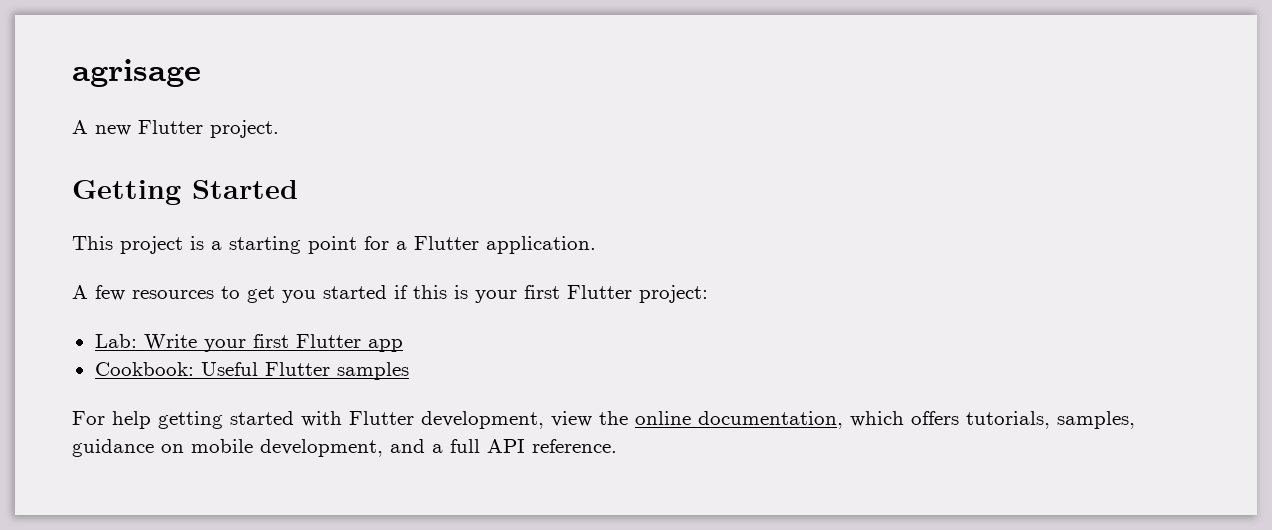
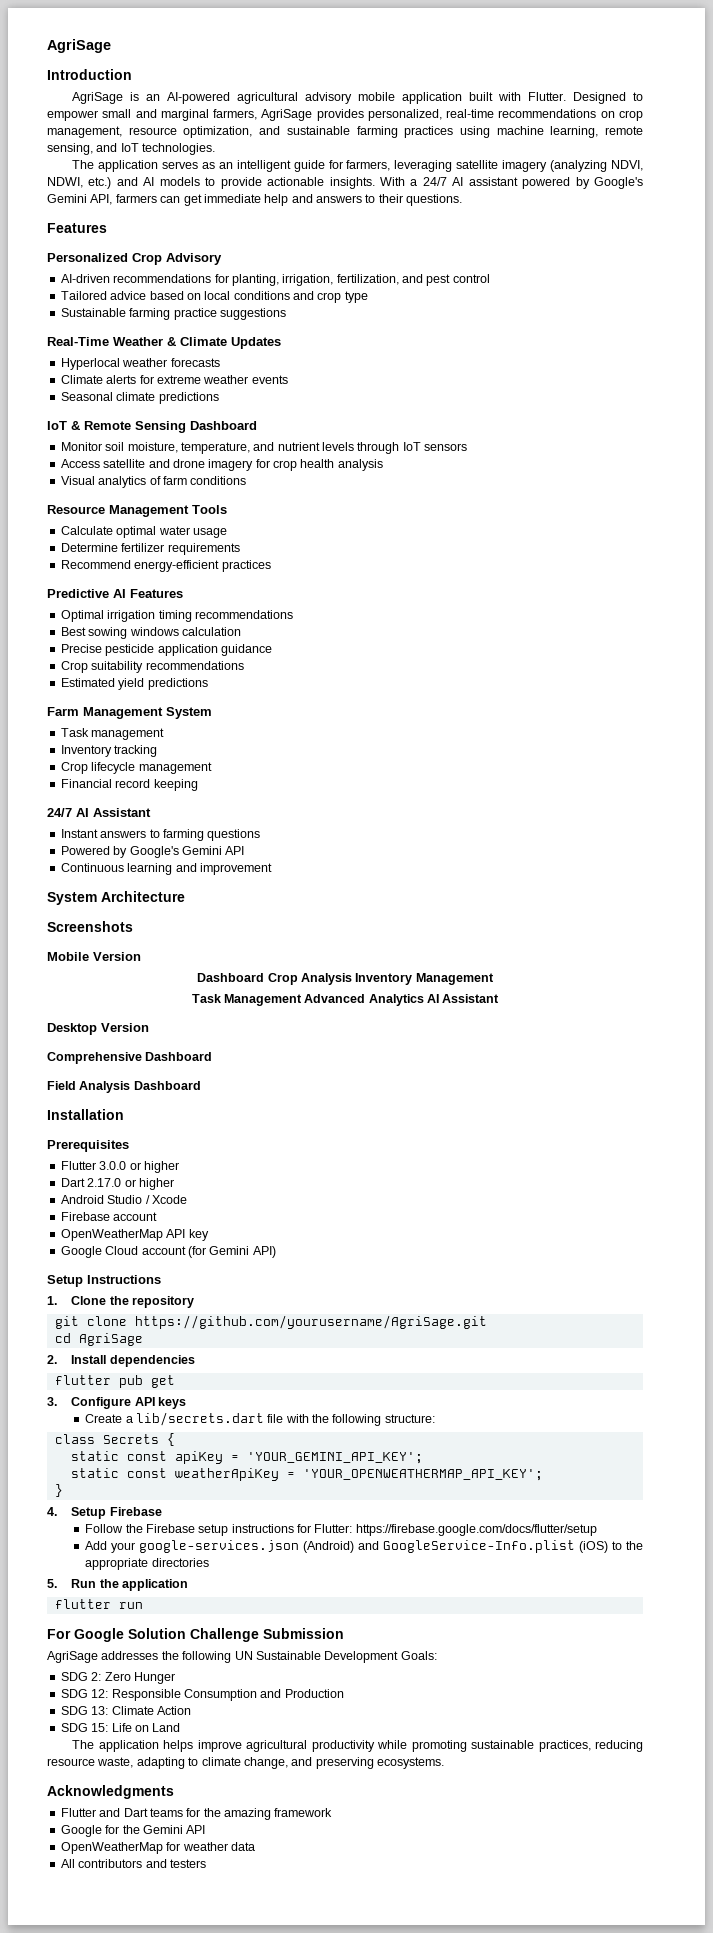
[72,59,201,87] [72,120,279,138] [72,180,298,205] [72,236,596,254] [72,285,708,303] [94,334,403,352] [94,362,409,380] [72,411,1135,429] [72,439,617,457] agrisage // A new Flutter project. // Getting Started // This project is a starting point for a Flutter application. // A few resources to get you started if this is your first Flutter project: // Lab: Write your first Flutter app // Cookbook: Useful Flutter samples // For help getting started with Flutter development, view the online documentation, which offers tutorials, samples, guidance on mobile development, and a full API reference. -> [47,39,111,53] [47,69,132,80] [72,92,643,104] [47,109,643,121] [47,126,643,138] [47,143,216,155] [72,160,644,172] [47,177,643,189] [47,194,463,206] [47,223,107,233] [47,253,222,265] [60,274,490,286] [60,291,368,303] [60,308,286,320] [47,337,281,349] [60,358,220,370] [60,375,288,384] [60,392,219,404] [47,421,257,433] [60,442,468,454] [60,459,383,471] [60,476,247,488] [47,505,227,517] [60,526,227,538] [60,543,240,555] [60,560,271,572] [47,589,183,598] [60,610,293,622] [60,627,241,639] [60,644,272,656] [60,661,244,673] [60,678,208,690] [47,707,212,719] [60,728,165,740] [60,745,158,757] [60,762,212,774] [60,779,198,791] [47,808,151,817] [60,829,261,841] [60,846,245,858] [60,863,272,875] [47,891,185,905] [47,921,133,932] [47,952,141,961] [197,973,494,985] [191,994,500,1006] [47,1023,149,1035] [47,1052,213,1064] [47,1081,201,1093] [47,1109,124,1120] [47,1140,129,1152] [60,1161,179,1173] [60,1178,174,1190] [60,1195,187,1204] [60,1212,158,1221] [60,1229,209,1241] [60,1246,276,1258] [47,1275,161,1287] [47,1296,195,1308] [54,1315,487,1329] [54,1333,143,1346] [47,1355,195,1367] [54,1375,175,1388] [47,1397,187,1409] [85,1412,435,1426] [54,1433,175,1446] [70,1451,423,1464] [70,1468,543,1481] [54,1484,63,1497] [47,1507,162,1519] [85,1524,597,1536] [85,1540,644,1553] [85,1558,209,1570] [47,1579,189,1591] [54,1599,143,1609] [47,1628,344,1642] [47,1651,437,1663] [60,1672,175,1684] [60,1689,344,1701] [60,1706,191,1715] [60,1723,181,1732] [72,1740,643,1752] [47,1757,444,1769] [47,1785,174,1799] [60,1808,333,1820] [60,1825,206,1837] [60,1842,255,1854] [60,1859,206,1868] AgriSage // Introduction // AgriSage is an AI-powered agricultural advisory mobile application built with Flutter. Designed to empower small and marginal farmers, AgriSage provides personalized, real-time recommendations on crop management, resource optimization, and sustainable farming practices using machine learning, remote sensing, and IoT technologies. // The application serves as an intelligent guide for farmers, leveraging satellite imagery (analyzing NDVI, NDWI, etc.) and AI models to provide actionable insights. With a 24/7 AI assistant powered by Google's Gemini API, farmers can get immediate help and answers to their questions. // Features // Personalized Crop Advisory // AI-driven recommendations for planting, irrigation, fertilization, and pest control // Tailored advice based on local conditions and crop type // Sustainable farming practice suggestions // Real-Time Weather & Climate Updates // Hyperlocal weather forecasts // Climate alerts for extreme weather events // Seasonal climate predictions // IoT & Remote Sensing Dashboard // Monitor soil moisture, temperature, and nutrient levels through IoT sensors // Access satellite and drone imagery for crop health analysis // Visual analytics of farm conditions // Resource Management Tools // Calculate optimal water usage // Determine fertilizer requirements // Recommend energy-efficient practices // Predictive AI Features // Optimal irrigation timing recommendations // Best sowing windows calculation // Precise pesticide application guidance // Crop suitability recommendations // Estimated yield predictions // Farm Management System // Task management // Inventory tracking // Crop lifecycle management // Financial record keeping // 24/7 AI Assistant // Instant answers to farming questions // Powered by Google's Gemini API // Continuous learning and improvement // System Architecture // Screenshots // Mobile Version // Dashboard Crop Analysis Inventory Management // Task Management Advanced Analytics AI Assistant // Desktop Version // Comprehensive Dashboard // Field Analysis Dashboard // Installation // Prerequisites // Flutter 3.0.0 or higher // Dart 2.17.0 or higher // Android Studio / Xcode // Firebase account // OpenWeatherMap API key // Google Cloud account (for Gemini API) // Setup Instructions // 1. Clone the repository // git clone https://github.com/yourusername/AgriSage.git // cd AgriSage // 2. Install dependencies // flutter pub get // 3. Configure API keys // Create a lib/secrets.dart file with the following structure: // class Secrets { // static const apiKey = 'YOUR_GEMINI_API_KEY'; // static const weatherApiKey = 'YOUR_OPENWEATHERMAP_API_KEY'; // } // 4. Setup Firebase // Follow the Firebase setup instructions for Flutter: https://firebase.google.com/docs/flutter/setup // Add your google-services.json (Android) and GoogleService-Info.plist (iOS) to the appropriate directories // 5. Run the application // flutter run // For Google Solution Challenge Submission // AgriSage addresses the following UN Sustainable Development Goals: // SDG 2: Zero Hunger // SDG 12: Responsible Consumption and Production // SDG 13: Climate Action // SDG 15: Life on Land // The application helps improve agricultural productivity while promoting sustainable practices, reducing resource waste, adapting to climate change, and preserving ecosystems. // Acknowledgments // Flutter and Dart teams for the amazing framework // Google for the Gemini API // OpenWeatherMap for weather data // All contributors and testers

